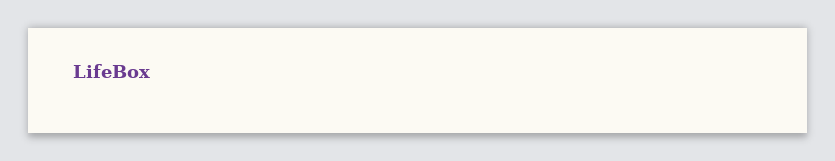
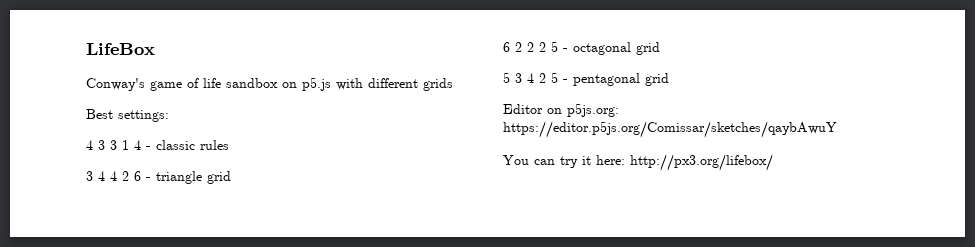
(150, 71) none -> [86,77,453,91] [86,109,169,122] [86,140,229,150] [86,171,231,184] [503,41,660,55] [503,72,669,86] [503,103,619,117] [503,121,837,138] [503,154,773,171] // Conway's game of life sandbox on p5.js with different grids // Best settings: // 4 3 3 1 4 - classic rules // 3 4 4 2 6 - triangle grid // 6 2 2 2 5 - octagonal grid // 5 3 4 2 5 - pentagonal grid // Editor on p5js.org: https://editor.p5js.org/Comissar/sketches/qaybAwuY // You can try it here: http://px3.org/lifebox/

